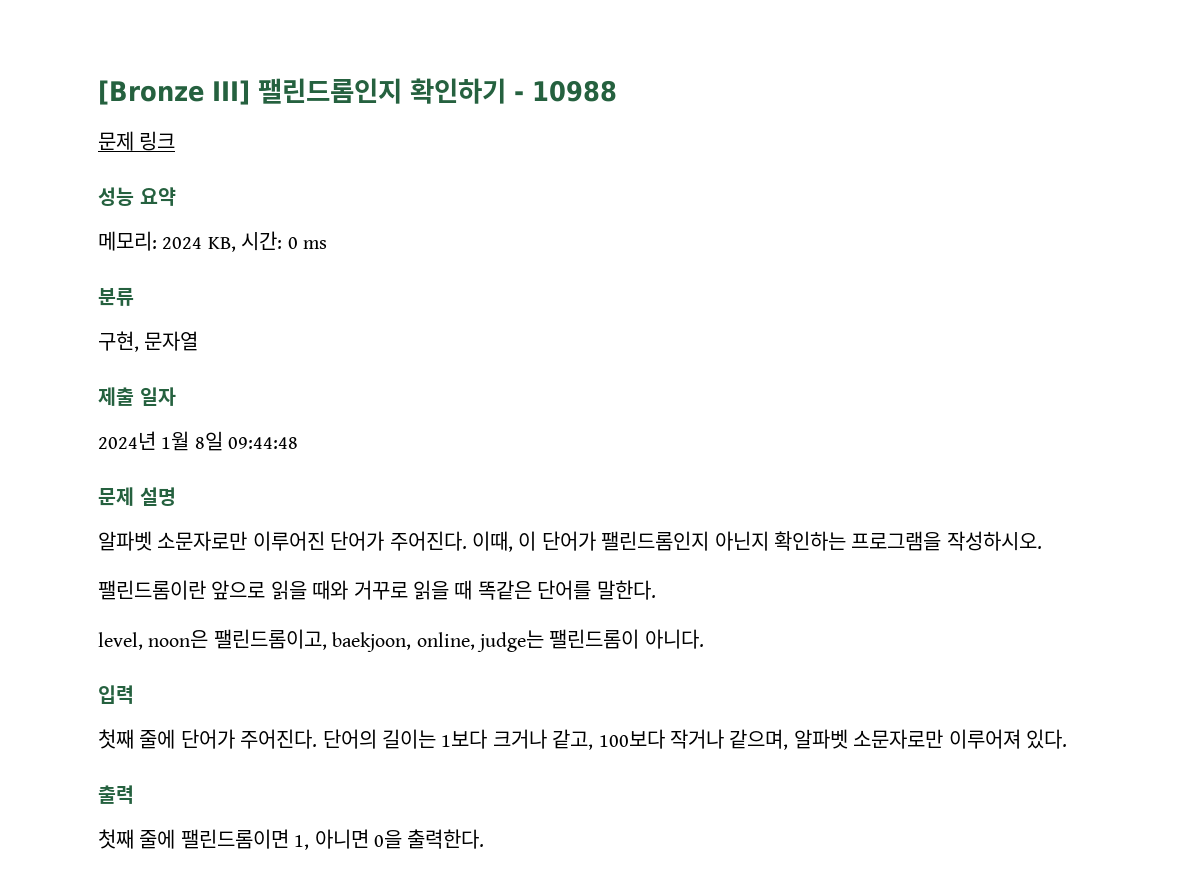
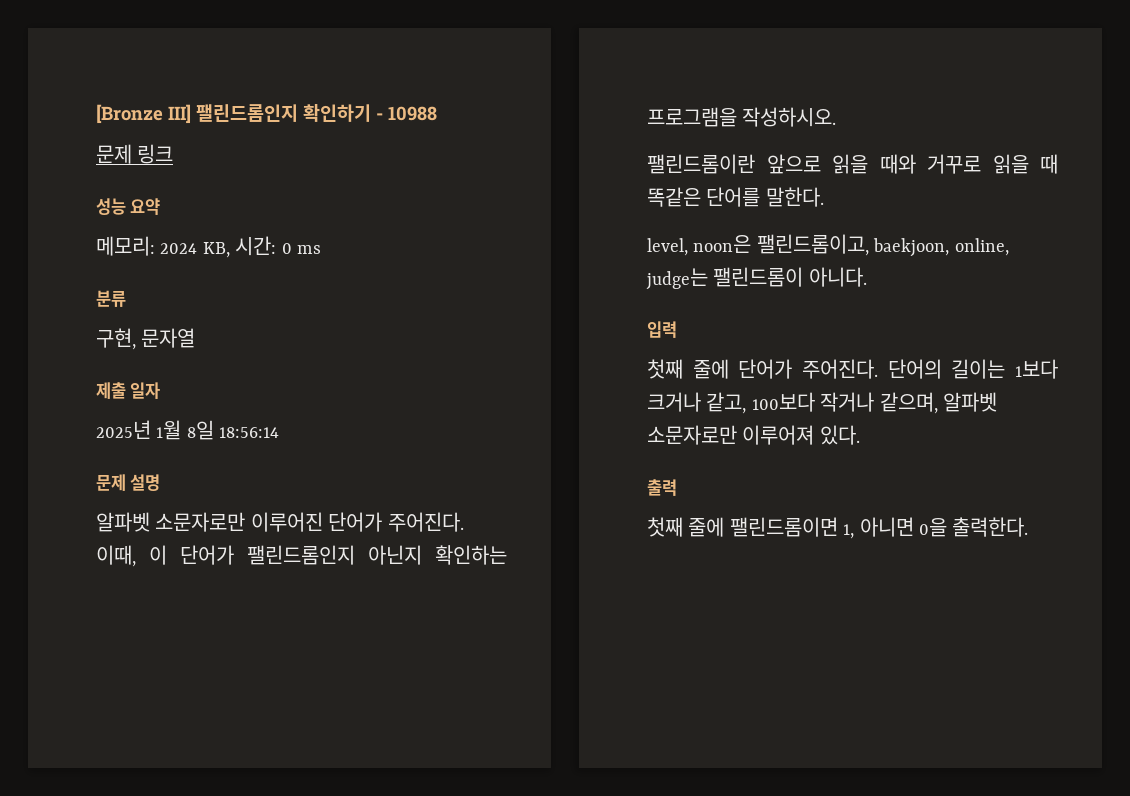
[98,431,156,450] 2024년 -> [96,420,151,439] 2025년
[228,437,299,449] 09:44:48 -> [219,427,280,438] 18:56:14

